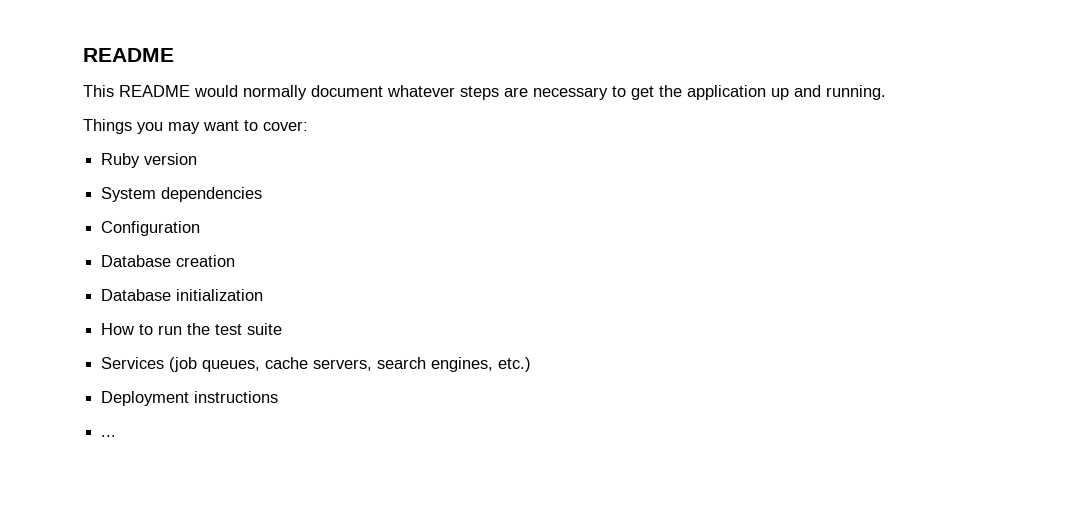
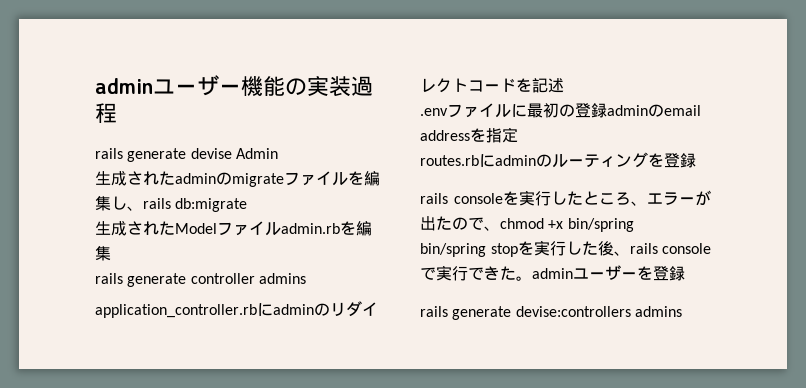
[83,48,174,62] [83,85,886,100] [83,119,308,134] [101,153,198,168] [101,187,263,202] [101,221,201,236] [101,255,236,267] [101,289,264,301] [101,323,283,335] [101,357,532,372] [101,391,279,406] [101,435,117,437] README // This README would normally document whatever steps are necessary to get the application up and running. // Things you may want to cover: // Ruby version // System dependencies // Configuration // Database creation // Database initialization // How to run the test suite // Services (job queues, cache servers, search engines, etc.) // Deployment instructions // ... -> [95,75,373,97] [95,103,117,123] [95,148,278,162] [95,171,380,187] [95,196,248,212] [95,221,372,236] [95,246,111,261] [95,273,306,287] [95,301,378,318] [420,78,564,93] [420,103,701,118] [420,127,518,143] [420,152,696,168] [420,190,711,206] [420,216,634,232] [420,240,711,257] [420,265,685,281] [420,306,682,320] adminユーザー機能の実装過程 // rails generate devise Admin // 生成されたadminのmigrateファイルを編集し、rails db:migrate // 生成されたModelファイルadmin.rbを編集 // rails generate controller admins // application_controller.rbにadminのリダイレクトコードを記述 // .envファイルに最初の登録adminのemail addressを指定 // routes.rbにadminのルーティングを登録 // rails consoleを実行したところ、エラーが出たので、chmod +x bin/spring // bin/spring stopを実行した後、rails consoleで実行できた。adminユーザーを登録 // rails generate devise:controllers admins

